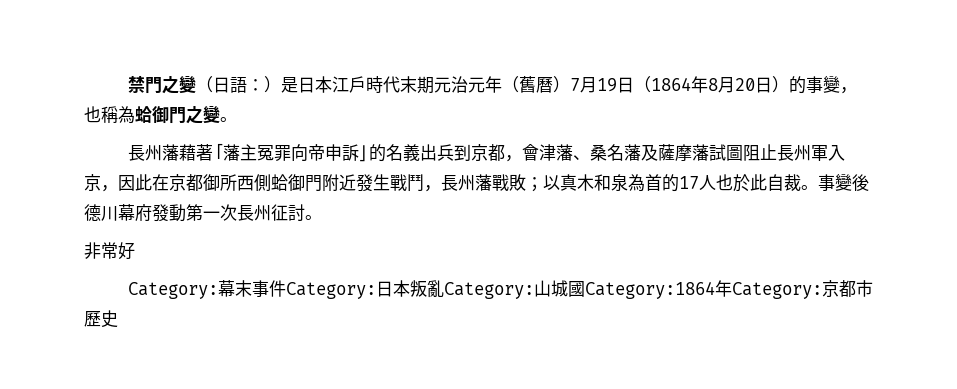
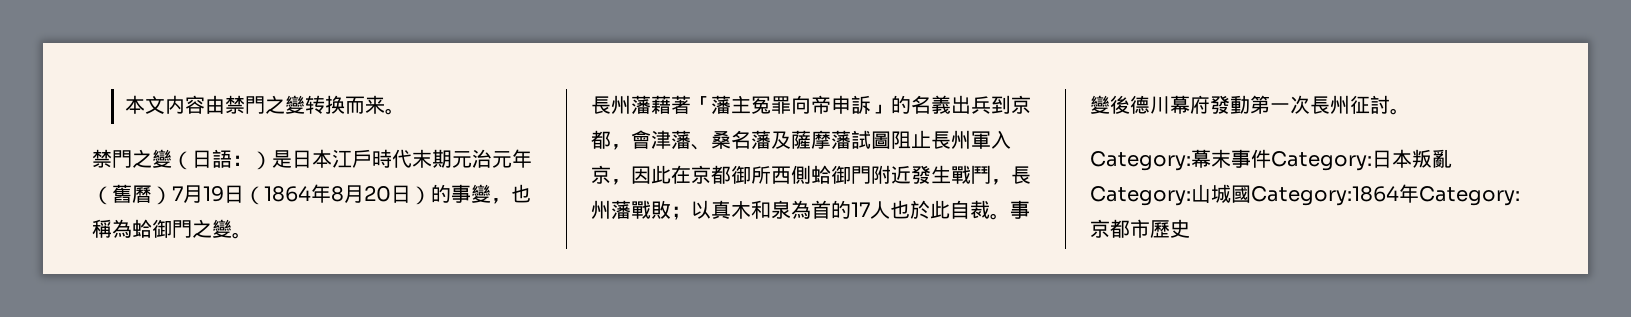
(127, 84) none -> [124,95,405,115] 本文内容由禁門之變转换而来。 //
[84,242,135,260] // 非常好 -> (1410, 111) none

